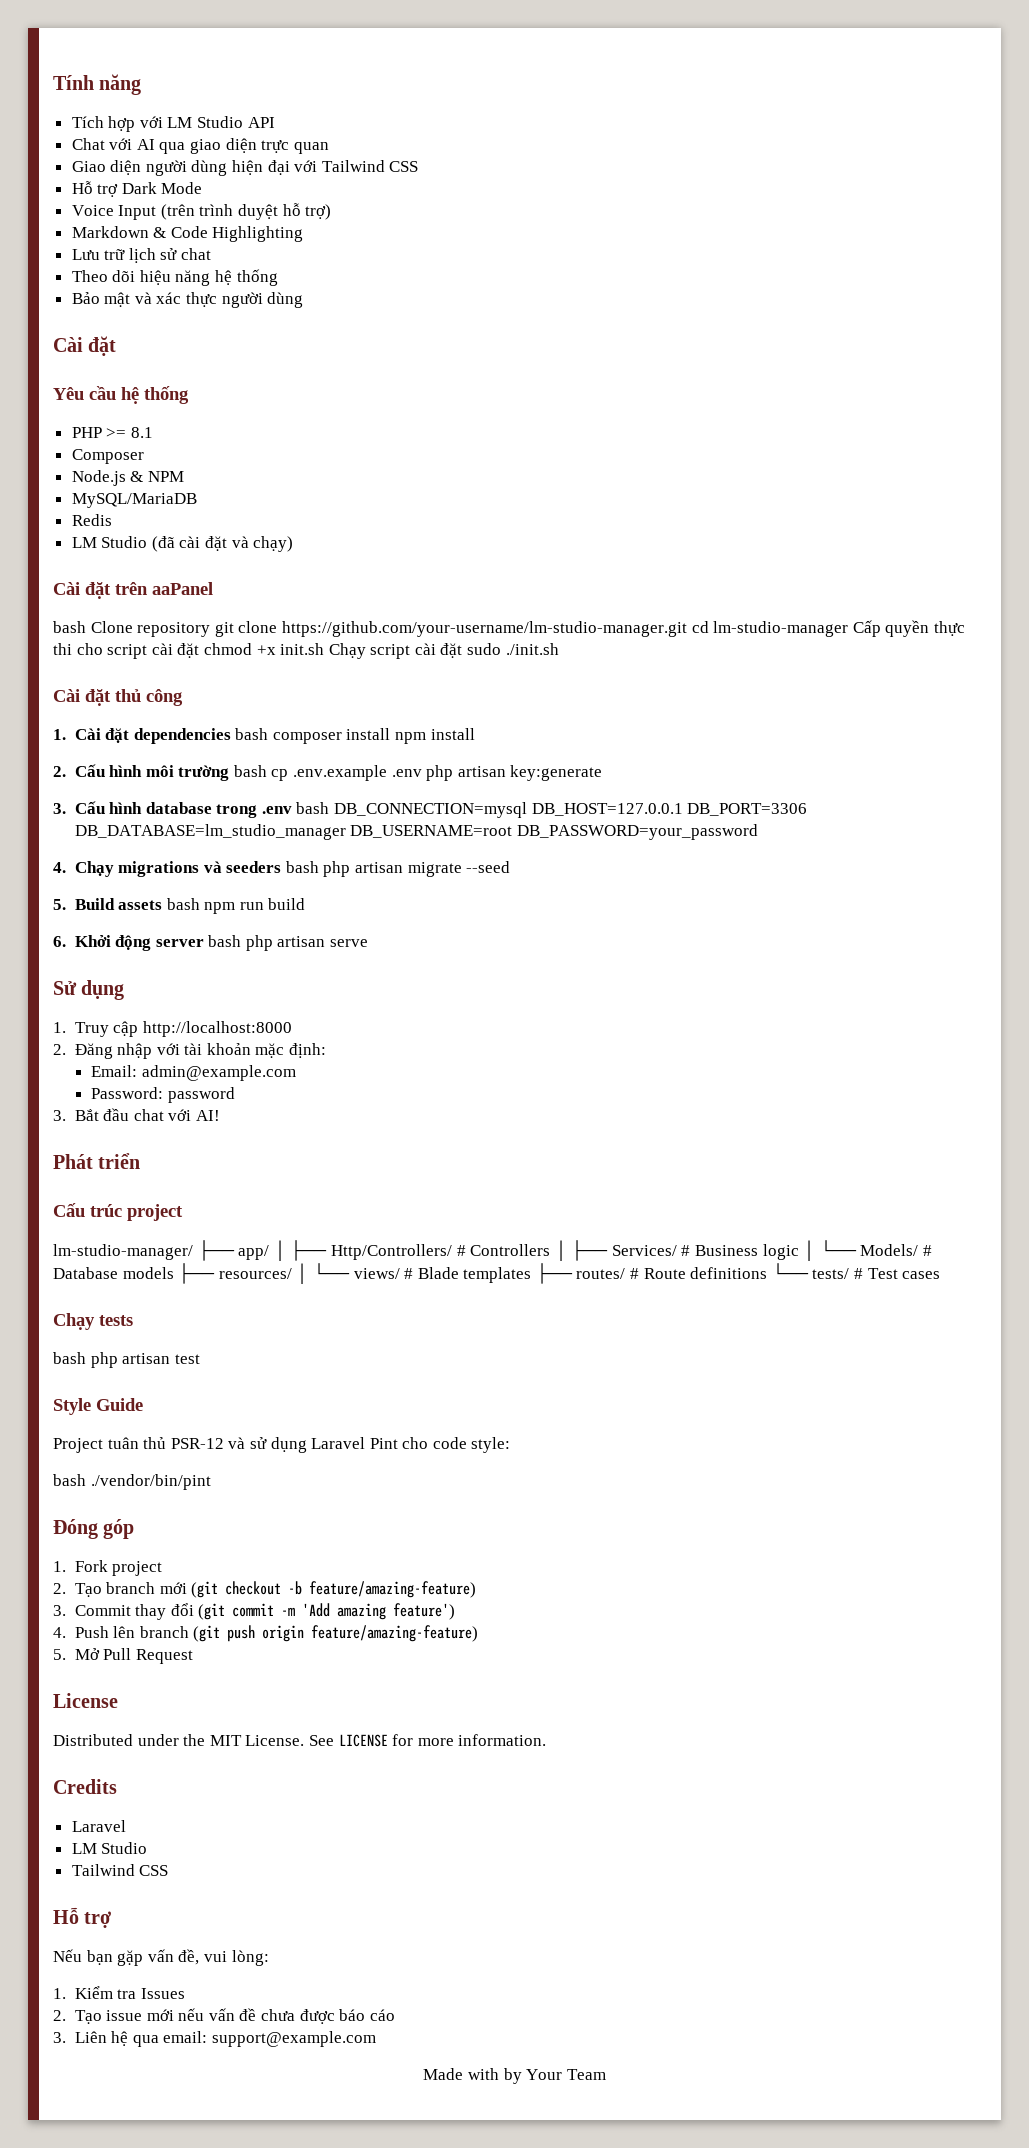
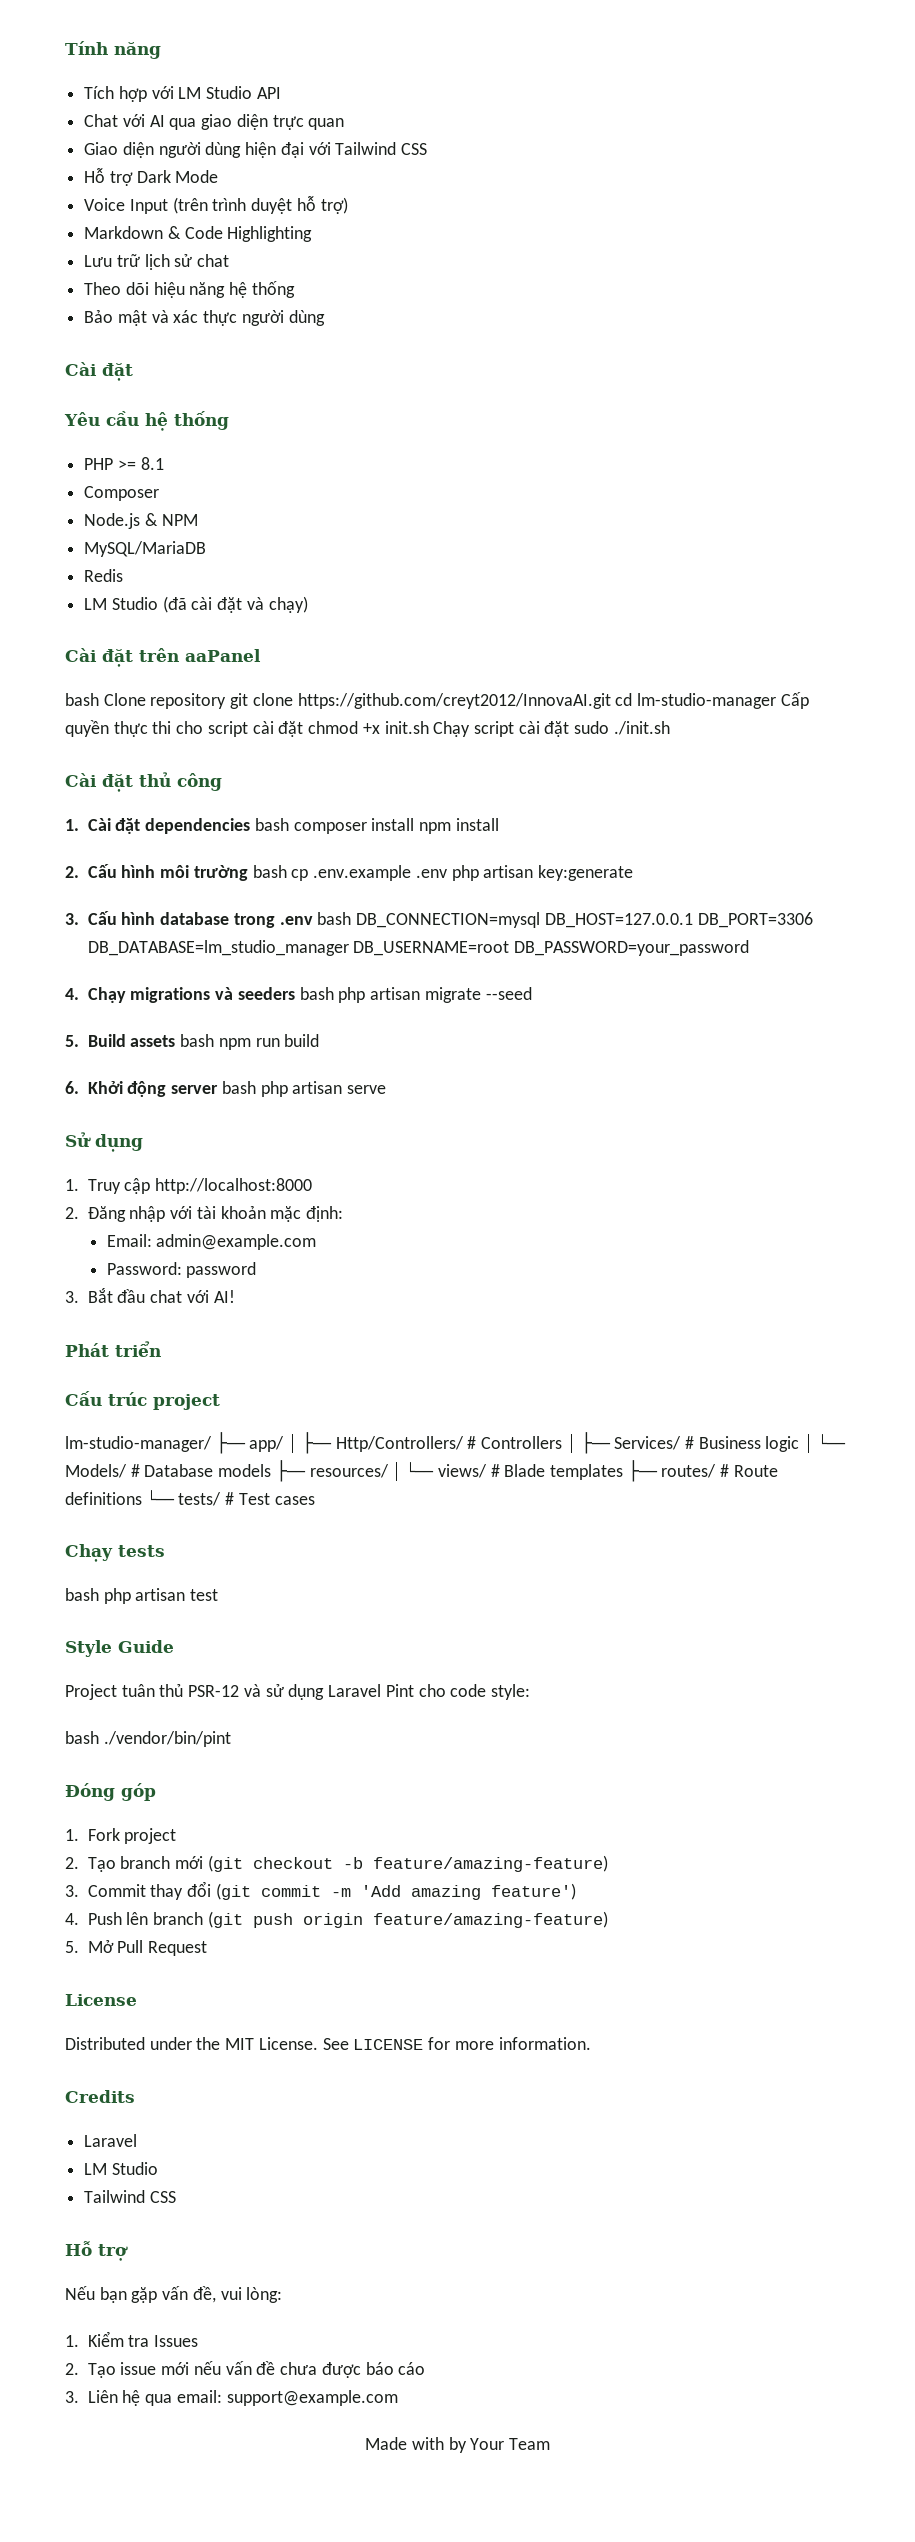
[281,621,687,637] https://github.com/your-username/lm-studio-manager.git -> [297,693,611,709] https://github.com/creyt2012/InnovaAI.git

